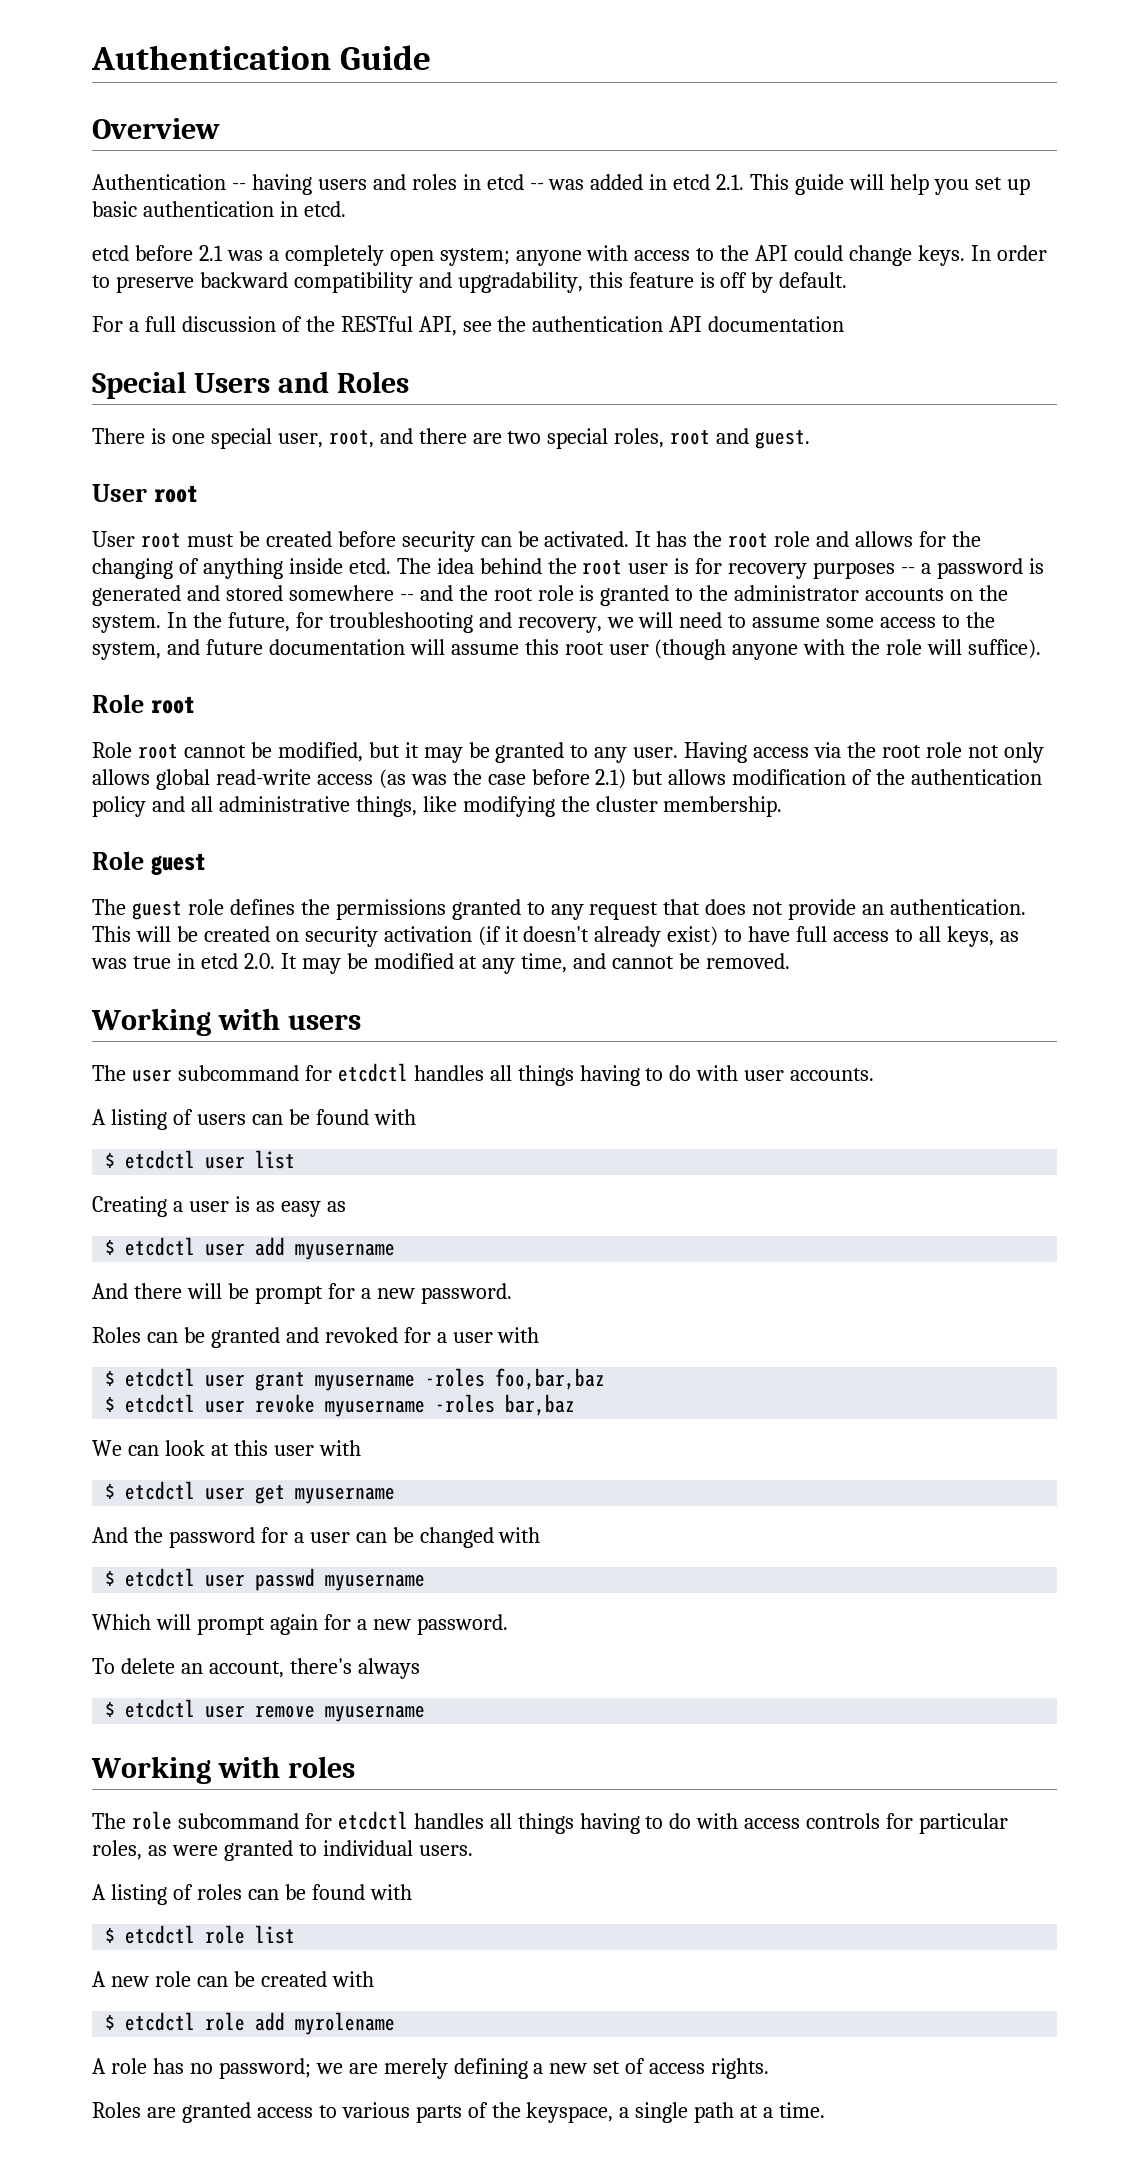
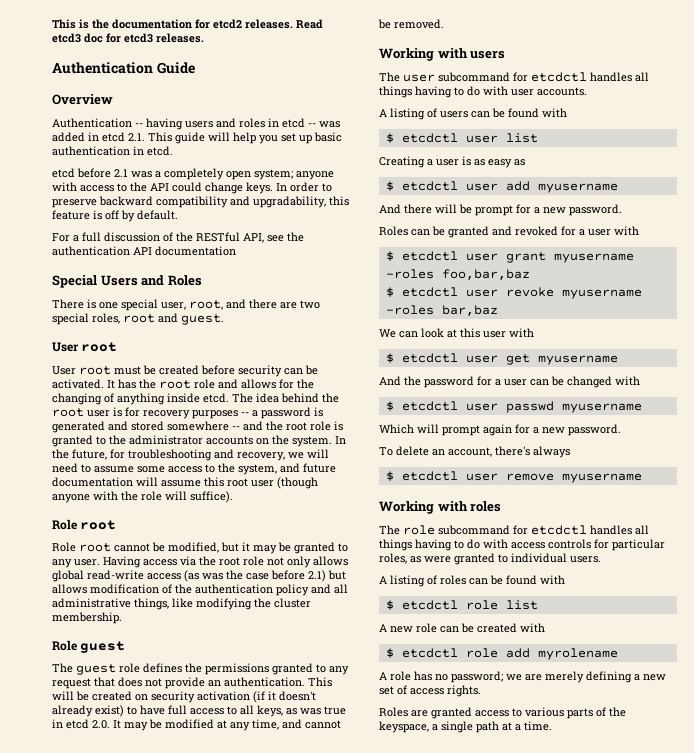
(91, 57) none -> [52,19,323,29] [52,33,204,43] This is the documentation for etcd2 releases. Read etcd3 doc for etcd3 releases. //

